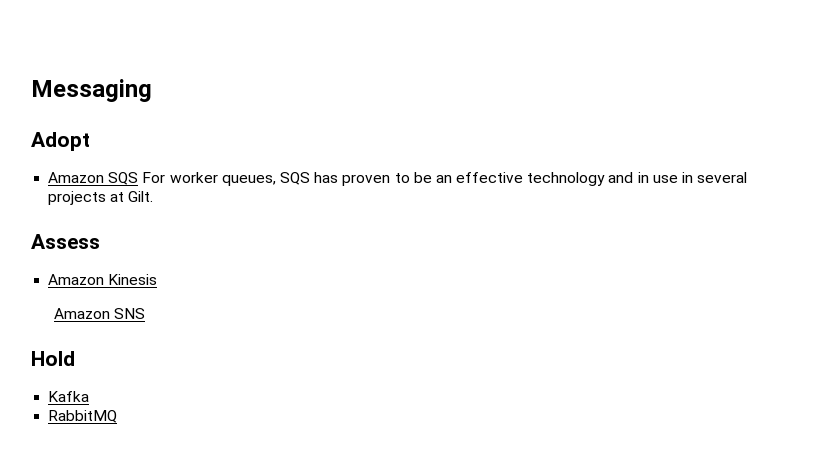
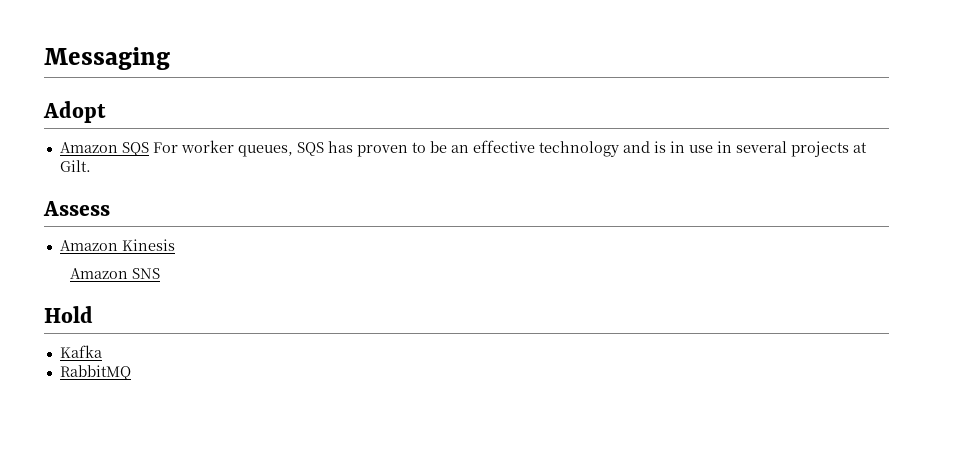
(634, 177) none -> [653,141,666,153] is

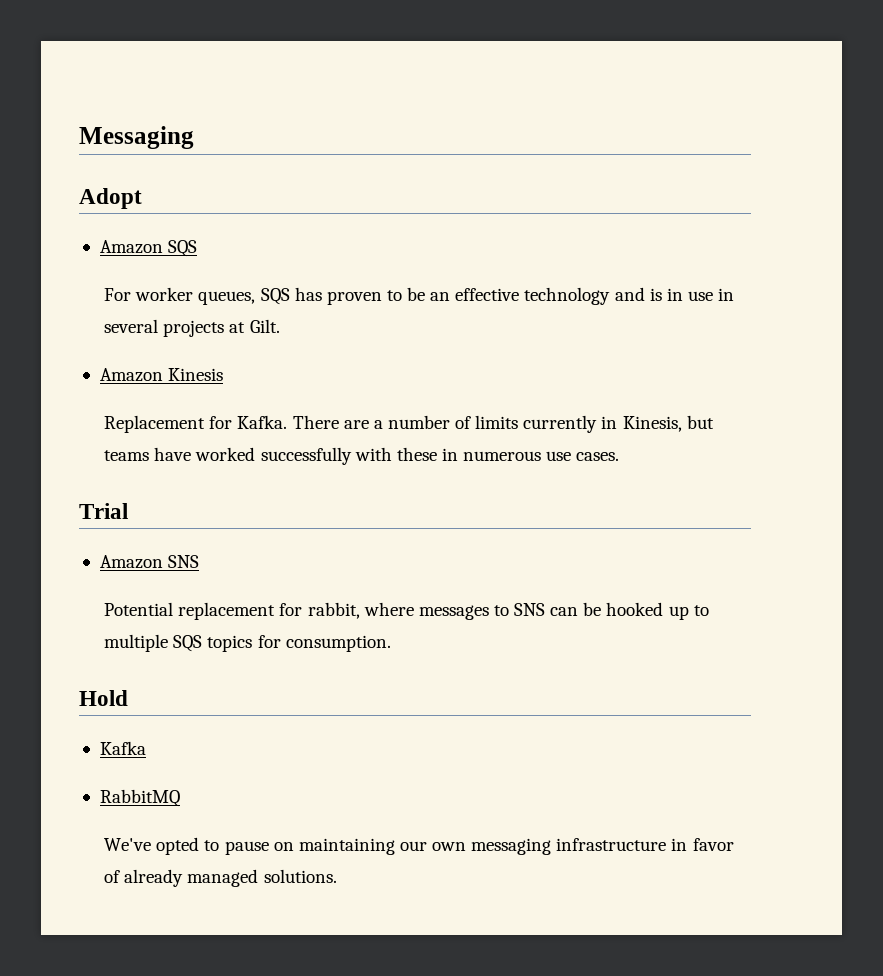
(149, 149) none -> (198, 248) //
[43,201,110,216] // Assess -> (280, 326) none
[69,268,160,279] [44,306,93,323] [59,345,102,358] [59,365,131,380] Amazon SNS // Hold // Kafka // RabbitMQ -> [104,415,714,433] [104,447,620,465] [79,503,128,519] [99,555,200,569] [104,602,709,620] [104,634,391,652] [79,690,128,706] [99,741,146,755] [99,789,180,807] [104,837,734,855] [104,869,337,887] Replacement for Kafka. There are a number of limits currently in Kinesis, but teams have worked successfully with these in numerous use cases. // Trial // Amazon SNS // Potential replacement for rabbit, where messages to SNS can be hooked up to multiple SQS topics for consumption. // Hold // Kafka // RabbitMQ // We've opted to pause on maintaining our own messaging infrastructure in favor of already managed solutions.

